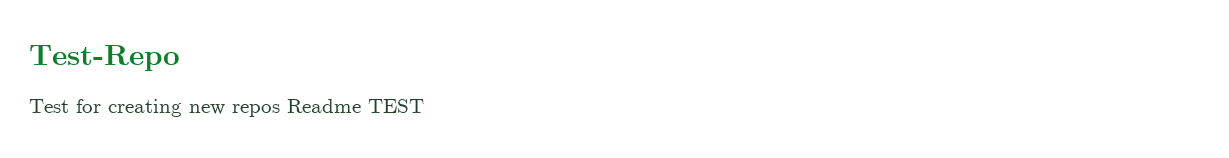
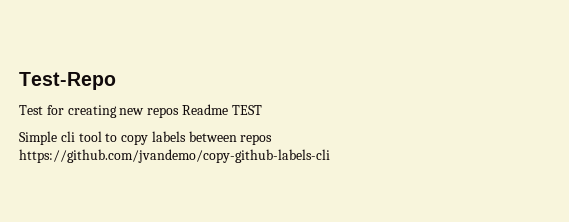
(424, 106) none -> [19,131,273,145] [19,149,330,163] // Simple cli tool to copy labels between repos https://github.com/jvandemo/copy-github-labels-cli

